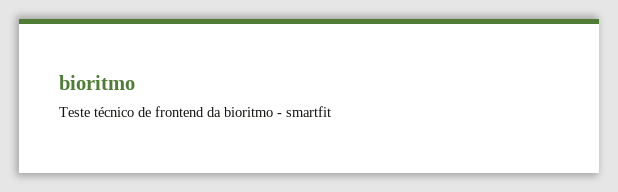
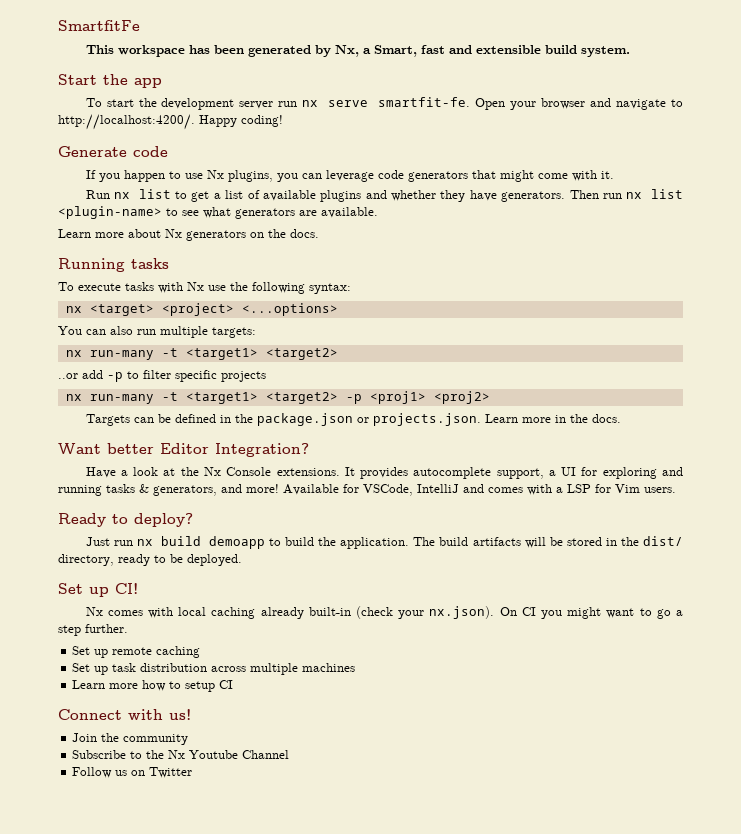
[59,75,135,90] [59,106,331,117] bioritmo // Teste técnico de frontend da bioritmo - smartfit -> [58,20,140,31] [85,45,630,57] [58,74,162,88] [85,97,683,110] [58,114,283,130] [58,146,168,157] [85,170,614,182] [85,189,684,202] [58,206,378,219] [58,229,319,241] [58,258,169,272] [58,282,351,294] [65,303,338,316] [58,326,256,338] [65,348,338,360] [58,370,266,382] [65,391,490,404] [85,413,621,426] [58,443,309,457] [85,467,683,479] [58,484,676,496] [58,513,193,527] [85,536,683,549] [58,554,242,566] [58,583,138,597] [85,606,683,619] [58,624,128,636] [72,646,201,658] [72,663,356,675] [72,680,234,692] [58,709,191,720] [72,733,189,745] [72,750,290,759] [72,767,193,778] SmartfitFe // This workspace has been generated by Nx, a Smart, fast and extensible build system. // Start the app // To start the development server run nx serve smartfit-fe. Open your browser and navigate to http://localhost:4200/. Happy coding! // Generate code // If you happen to use Nx plugins, you can leverage code generators that might come with it. // Run nx list to get a list of available plugins and whether they have generators. Then run nx list <plugin-name> to see what generators are available. // Learn more about Nx generators on the docs. // Running tasks // To execute tasks with Nx use the following syntax: // nx <target> <project> <...options> // You can also run multiple targets: // nx run-many -t <target1> <target2> // ..or add -p to filter specific projects // nx run-many -t <target1> <target2> -p <proj1> <proj2> // Targets can be defined in the package.json or projects.json. Learn more in the docs. // Want better Editor Integration? // Have a look at the Nx Console extensions. It provides autocomplete support, a UI for exploring and running tasks & generators, and more! Available for VSCode, IntelliJ and comes with a LSP for Vim users. // Ready to deploy? // Just run nx build demoapp to build the application. The build artifacts will be stored in the dist/ directory, ready to be deployed. // Set up CI! // Nx comes with local caching already built-in (check your nx.json). On CI you might want to go a step further. // Set up remote caching // Set up task distribution across multiple machines // Learn more how to setup CI // Connect with us! // Join the community // Subscribe to the Nx Youtube Channel // Follow us on Twitter

